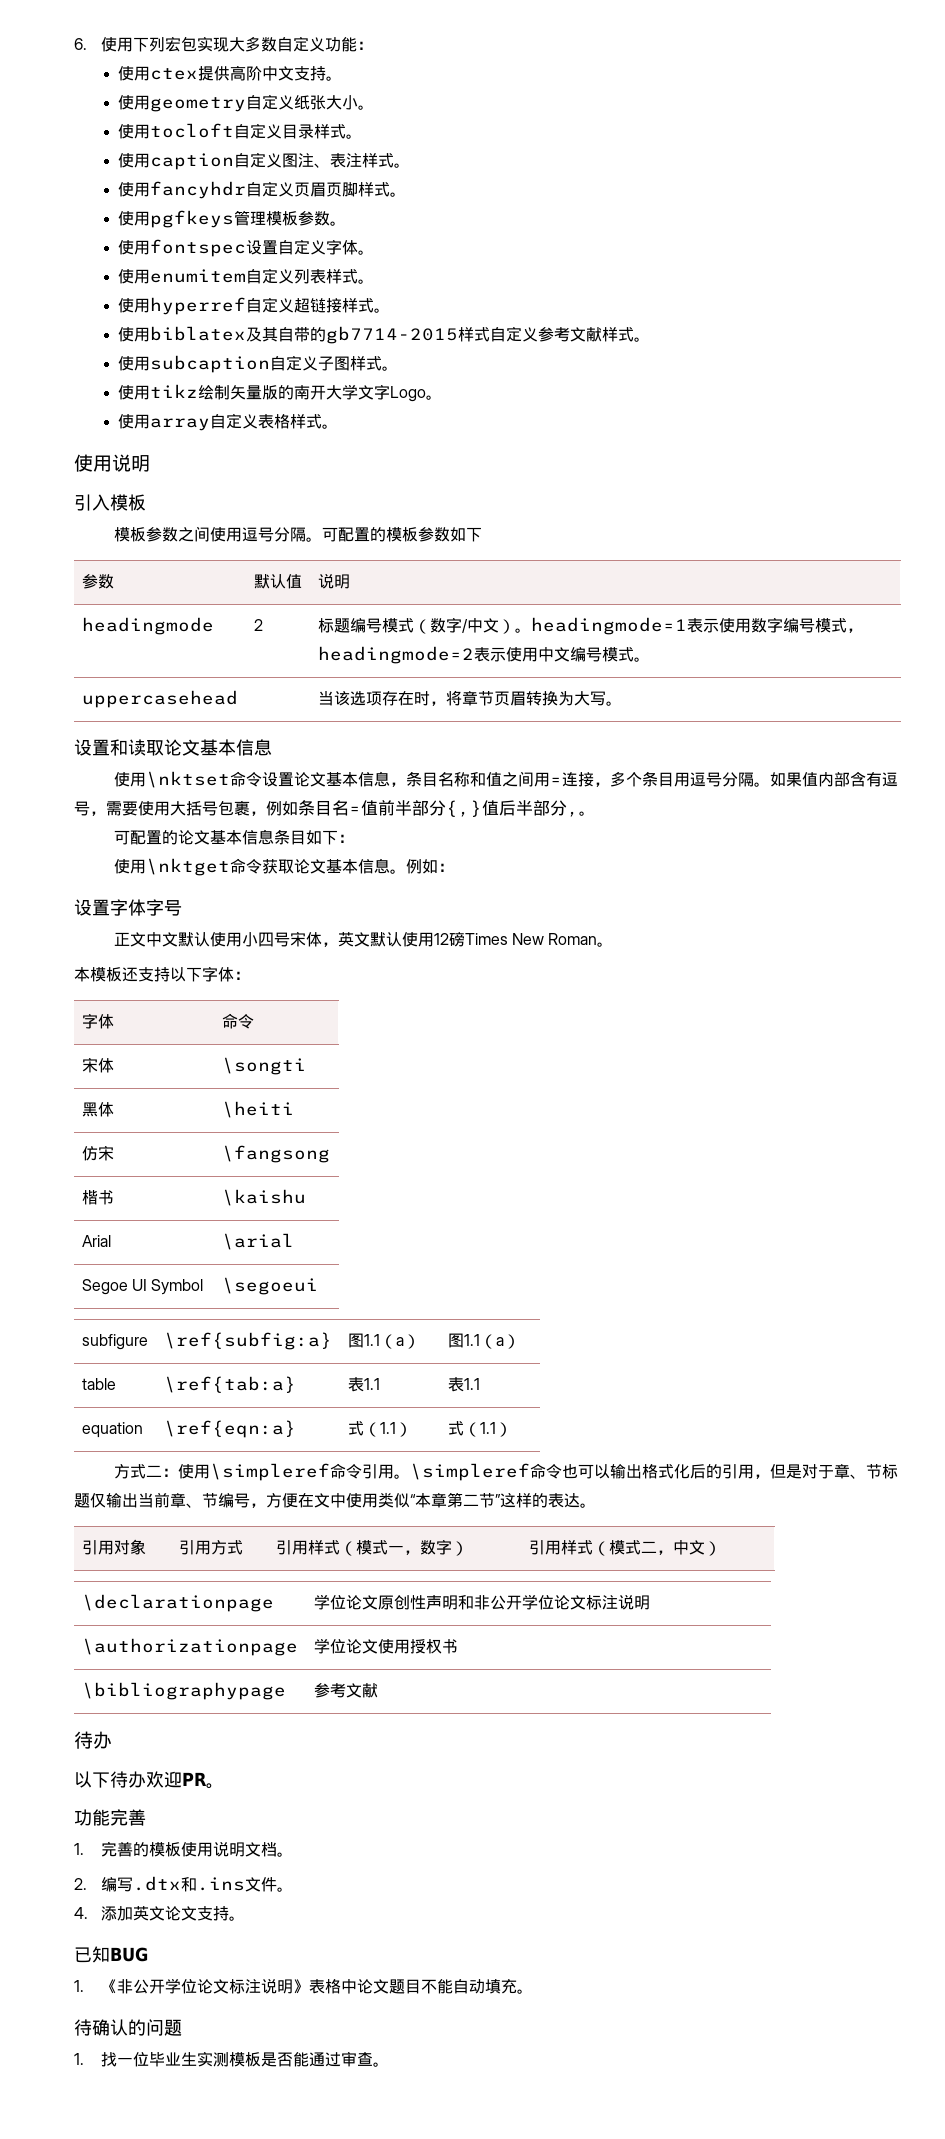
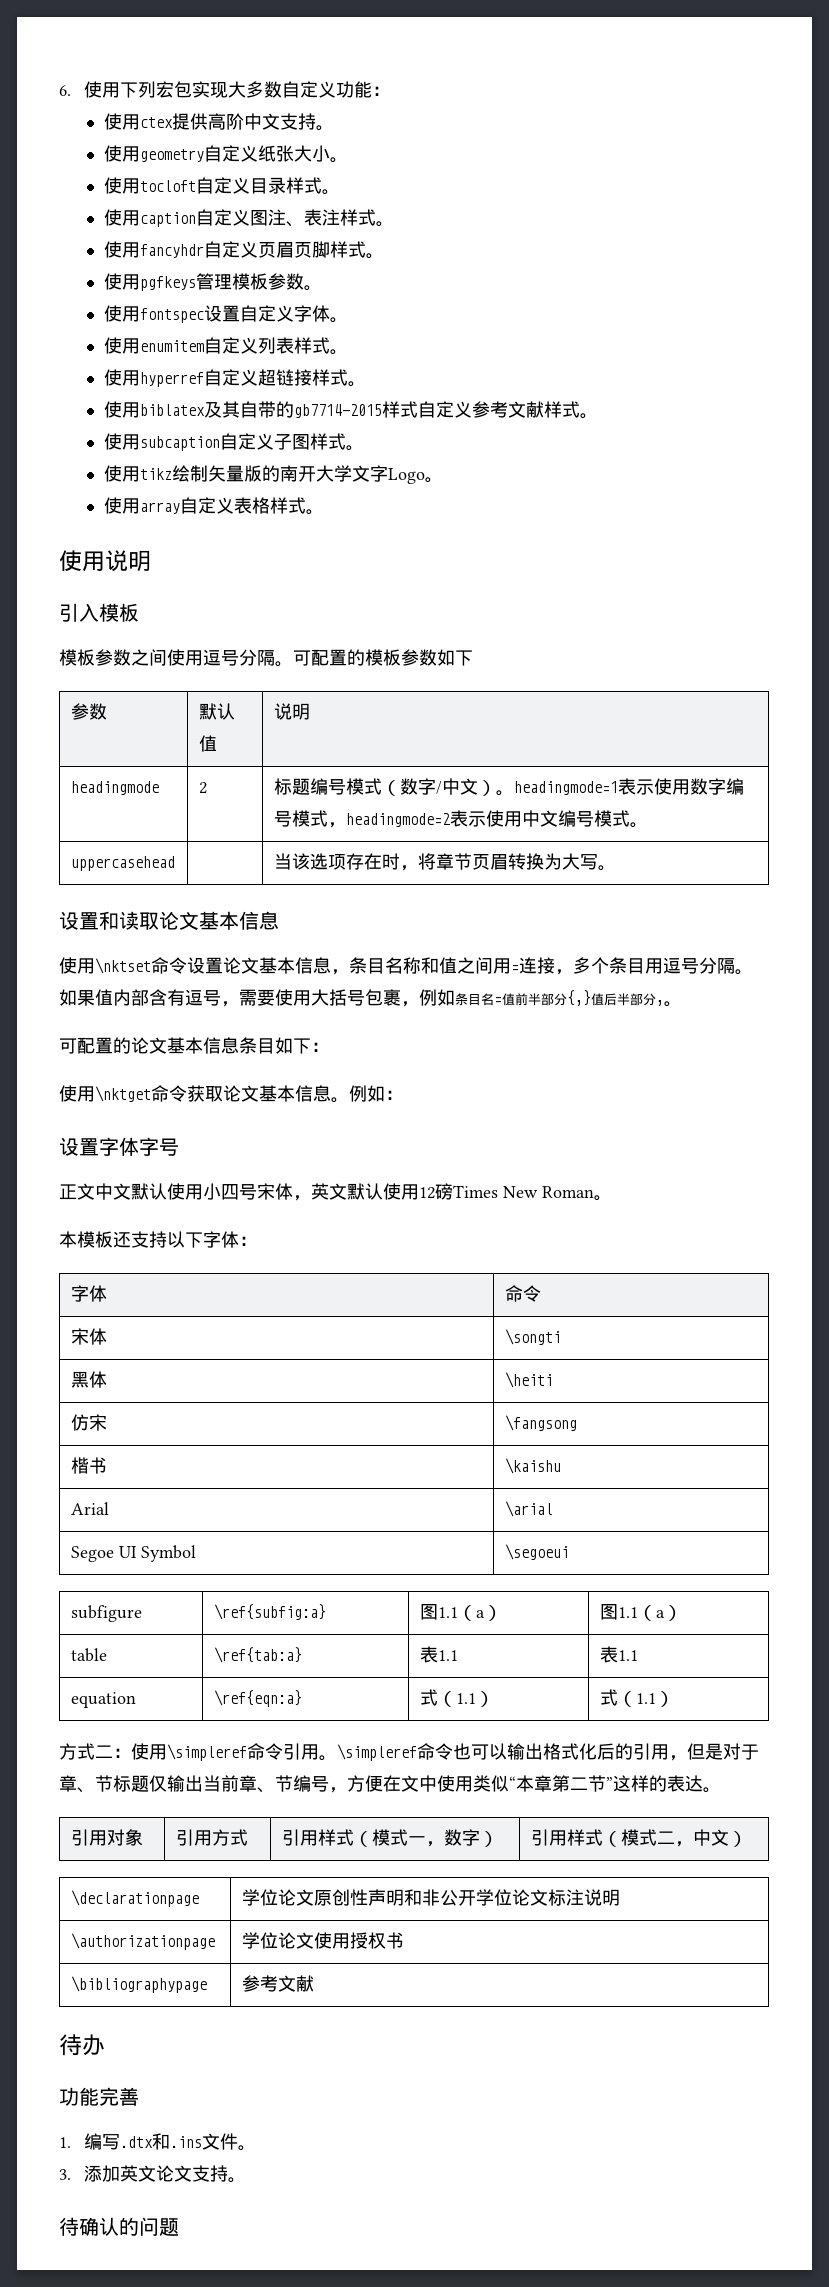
[74,1771,224,1789] [74,1809,146,1826] [74,1841,293,1857] [74,1878,87,1890] 以下待办欢迎PR。 // 功能完善 // 1.完善的模板使用说明文档。 // 2. -> [59,2087,139,2106] [59,2137,71,2148] 功能完善 // 1.
[74,1907,88,1919] 4. -> [59,2169,71,2180] 3.
[74,1946,148,1963] [74,1978,533,1994] [74,2019,182,2036] [74,2051,389,2067] 已知BUG // 1.《非公开学位论文标注说明》表格中论文题目不能自动填充。 // 待确认的问题 // 1.找一位毕业生实测模板是否能通过审查。 -> [59,2217,179,2236] 待确认的问题

